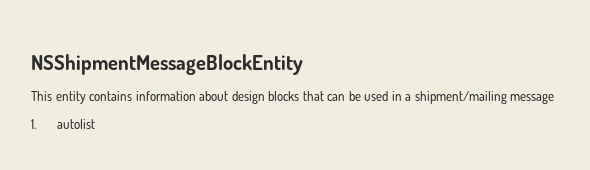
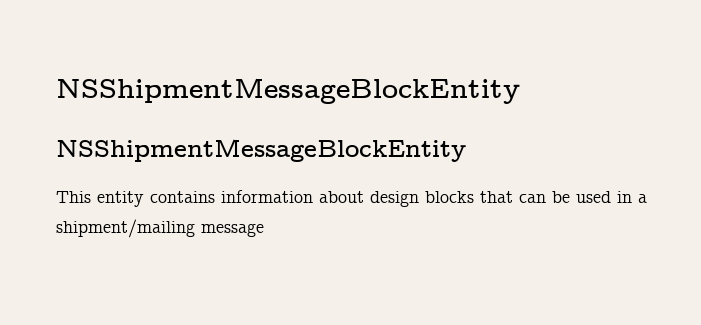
[31,54,303,75] NSShipmentMessageBlockEntity -> [56,78,520,104] [56,139,466,162] NSShipmentMessageBlockEntity // NSShipmentMessageBlockEntity
[31,119,95,129] // 1. autolist -> (264, 230) none

